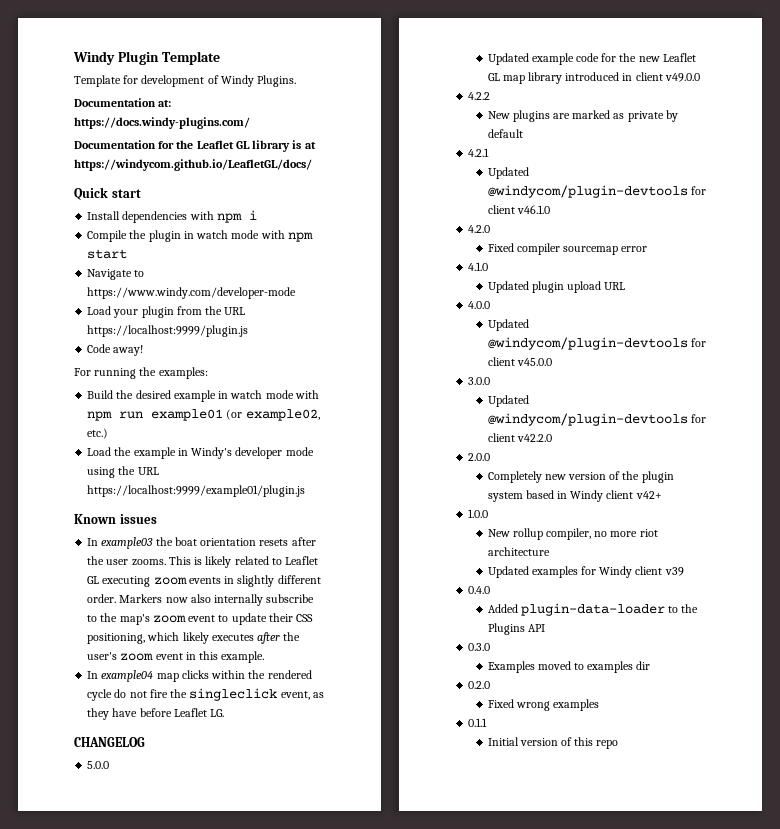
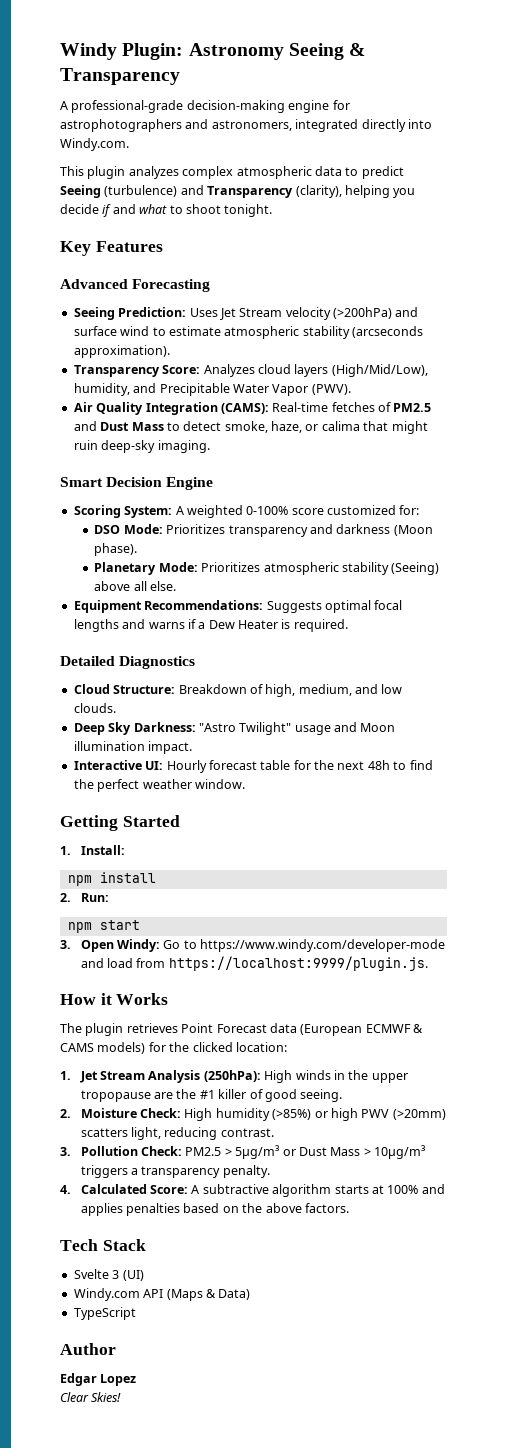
[73,51,220,65] [74,75,297,87] [74,98,172,107] [74,117,250,129] [74,140,316,152] [74,159,312,171] [74,187,141,200] [87,210,257,223] [87,230,313,242] [87,249,128,259] [87,269,145,280] [87,287,297,299] [87,306,246,318] [87,325,249,337] [87,344,144,356] [74,367,208,379] [87,390,319,402] [87,409,320,421] [87,428,109,439] [87,447,314,459] [87,466,159,478] [87,485,306,497] [74,514,157,524] [87,537,316,549] [87,556,319,568] [87,575,321,587] [87,594,315,606] [87,613,314,625] [87,632,301,644] [87,651,265,663] [87,670,312,682] [87,688,324,701] [87,708,225,720] [74,737,145,747] [87,761,110,769] [487,53,696,65] [487,72,700,84] [468,92,491,100] [487,110,678,122] [487,129,523,138] [468,148,490,157] [487,167,529,179] [487,185,706,198] [487,205,550,214] [468,225,491,233] [487,243,648,255] [468,262,489,271] [487,281,626,293] [468,301,491,309] [487,319,529,331] [487,337,706,350] [487,357,552,366] [468,377,491,385] [487,395,529,407] [487,413,706,426] [487,433,552,442] [468,453,491,461] [487,471,674,483] [487,490,662,502] [468,509,489,518] [487,528,658,540] [487,547,550,556] [487,566,684,578] [468,586,491,594] [487,603,699,616] [487,623,545,635] [468,643,491,651] [487,661,651,673] [468,681,491,689] [487,699,600,711] [468,718,488,727] [487,737,619,749] Windy Plugin Template // Template for development of Windy Plugins. // Documentation at: https://docs.windy-plugins.com/ // Documentation for the Leaflet GL library is at https://windycom.github.io/LeafletGL/docs/ // Quick start // Install dependencies with npm i // Compile the plugin in watch mode with npm start // Navigate to https://www.windy.com/developer-mode // Load your plugin from the URL https://localhost:9999/plugin.js // Code away! // For running the examples: // Build the desired example in watch mode with npm run example01 (or example02, etc.) // Load the example in Windy's developer mode using the URL https://localhost:9999/example01/plugin.js // Known issues // In example03 the boat orientation resets after the user zooms. This is likely related to Leaflet GL executing zoom events in slightly different order. Markers now also internally subscribe to the map's zoom event to update their CSS positioning, which likely executes after the user's zoom event in this example. // In example04 map clicks within the rendered cycle do not fire the singleclick event, as they have before Leaflet LG. // CHANGELOG // 5.0.0 // Updated example code for the new Leaflet GL map library introduced in client v49.0.0 // 4.2.2 // New plugins are marked as private by default // 4.2.1 // Updated @windycom/plugin-devtools for client v46.1.0 // 4.2.0 // Fixed compiler sourcemap error // 4.1.0 // Updated plugin upload URL // 4.0.0 // Updated @windycom/plugin-devtools for client v45.0.0 // 3.0.0 // Updated @windycom/plugin-devtools for client v42.2.0 // 2.0.0 // Completely new version of the plugin system based in Windy client v42+ // 1.0.0 // New rollup compiler, no more riot architecture // Updated examples for Windy client v39 // 0.4.0 // Added plugin-data-loader to the Plugins API // 0.3.0 // Examples moved to examples dir // 0.2.0 // Fixed wrong examples // 0.1.1 // Initial version of this repo -> [60,43,366,60] [60,68,180,85] [60,100,350,113] [60,119,432,132] [60,138,129,151] [60,166,404,179] [60,185,416,198] [60,204,273,217] [60,241,163,256] [60,279,211,292] [73,307,419,320] [73,326,423,339] [73,345,170,358] [73,364,428,377] [73,383,351,396] [73,402,432,415] [73,421,428,434] [73,440,210,453] [60,477,214,490] [73,505,420,518] [94,524,433,537] [94,543,138,556] [94,562,440,575] [94,581,177,591] [73,600,403,613] [73,619,348,632] [60,656,196,669] [73,684,403,697] [73,703,116,713] [73,722,396,735] [73,741,193,754] [73,760,433,773] [73,779,245,792] [60,815,180,831] [60,845,125,855] [67,872,156,886] [60,893,109,902] [67,920,140,933] [60,939,446,952] [80,956,428,971] [60,993,169,1005] [60,1023,423,1036] [60,1042,287,1054] [60,1070,408,1083] [80,1089,343,1102] [60,1108,446,1121] [80,1127,274,1140] [60,1145,427,1159] [80,1165,270,1178] [60,1184,445,1197] [80,1203,349,1216] [60,1239,146,1251] [73,1269,144,1281] [73,1288,251,1301] [73,1307,136,1320] [60,1343,116,1355] [60,1373,137,1386] [60,1392,122,1402] Windy Plugin: Astronomy Seeing & Transparency // A professional-grade decision-making engine for astrophotographers and astronomers, integrated directly into Windy.com. // This plugin analyzes complex atmospheric data to predict Seeing (turbulence) and Transparency (clarity), helping you decide if and what to shoot tonight. // Key Features // Advanced Forecasting // Seeing Prediction: Uses Jet Stream velocity (>200hPa) and surface wind to estimate atmospheric stability (arcseconds approximation). // Transparency Score: Analyzes cloud layers (High/Mid/Low), humidity, and Precipitable Water Vapor (PWV). // Air Quality Integration (CAMS): Real-time fetches of PM2.5 and Dust Mass to detect smoke, haze, or calima that might ruin deep-sky imaging. // Smart Decision Engine // Scoring System: A weighted 0-100% score customized for: // DSO Mode: Prioritizes transparency and darkness (Moon phase). // Planetary Mode: Prioritizes atmospheric stability (Seeing) above all else. // Equipment Recommendations: Suggests optimal focal lengths and warns if a Dew Heater is required. // Detailed Diagnostics // Cloud Structure: Breakdown of high, medium, and low clouds. // Deep Sky Darkness: "Astro Twilight" usage and Moon illumination impact. // Interactive UI: Hourly forecast table for the next 48h to find the perfect weather window. // Getting Started // 1. Install: // npm install // 2. Run: // npm start // 3. Open Windy: Go to https://www.windy.com/developer-mode and load from https://localhost:9999/plugin.js. // How it Works // The plugin retrieves Point Forecast data (European ECMWF & CAMS models) for the clicked location: // 1. Jet Stream Analysis (250hPa): High winds in the upper tropopause are the #1 killer of good seeing. // 2. Moisture Check: High humidity (>85%) or high PWV (>20mm) scatters light, reducing contrast. // 3. Pollution Check: PM2.5 > 5µg/m³ or Dust Mass > 10µg/m³ triggers a transparency penalty. // 4. Calculated Score: A subtractive algorithm starts at 100% and applies penalties based on the above factors. // Tech Stack // Svelte 3 (UI) // Windy.com API (Maps & Data) // TypeScript // Author // Edgar Lopez // Clear Skies!

